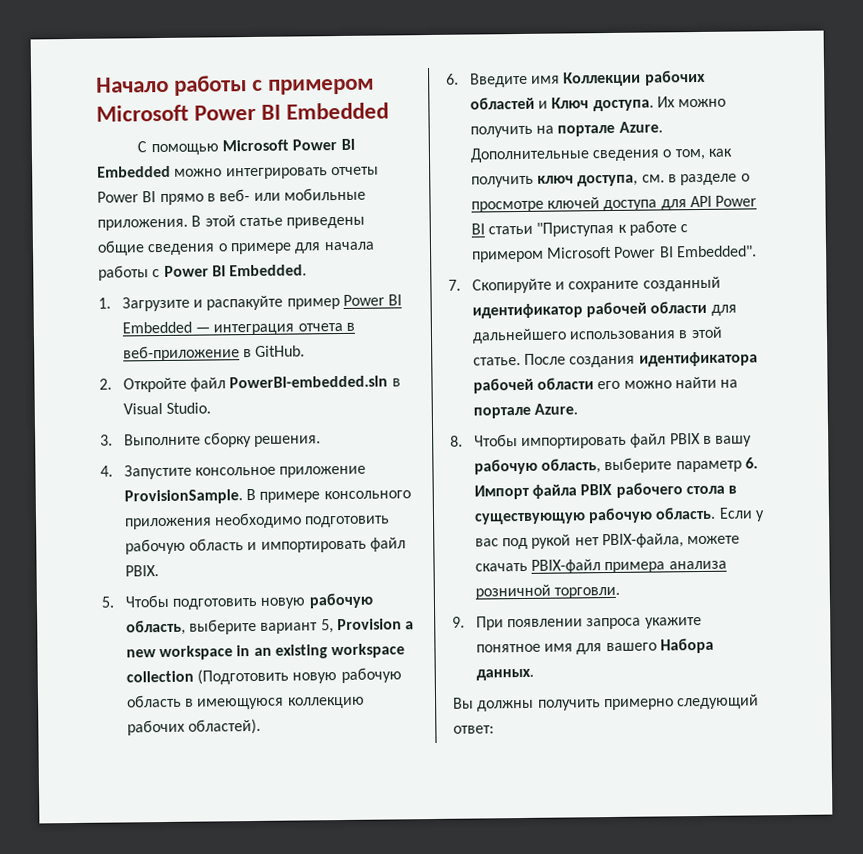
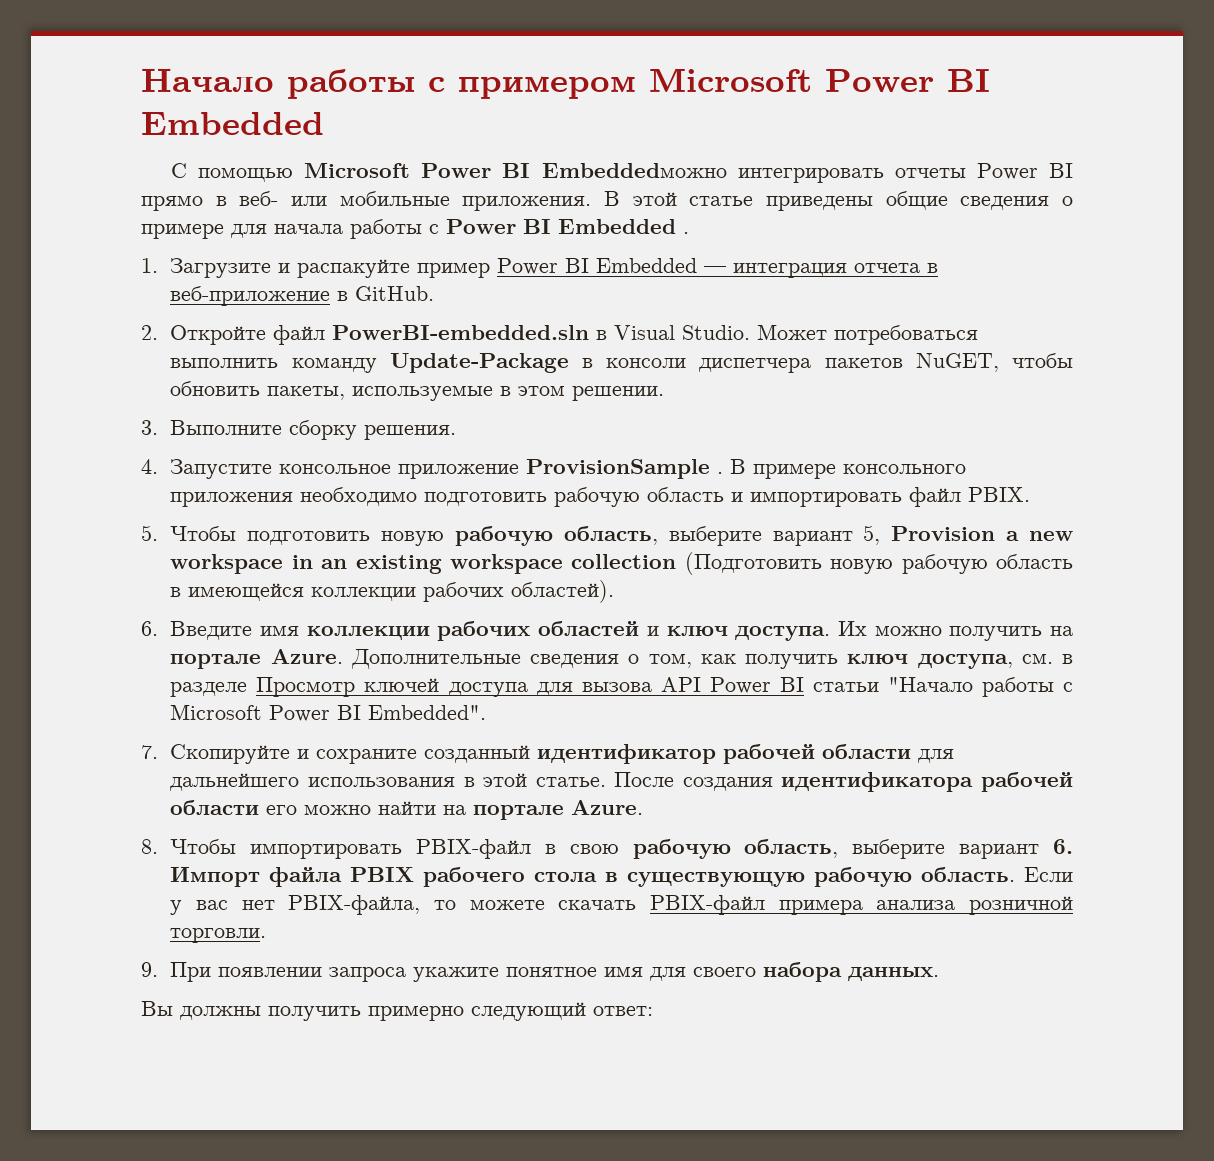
[97,165,223,178] Embedded можно -> [541,163,727,178] Embeddedможно
[229,264,308,277] Embedded. -> [558,219,689,234] Embedded .
(212, 408) none -> [757,324,979,345] [170,353,1073,373] [170,381,665,401] Может потребоваться выполнить команду Update-Package в консоли диспетчера пакетов NuGET, чтобы обновить пакеты, используемые в этом решении.
[123,489,243,505] ProvisionSample. -> [526,459,724,479] ProvisionSample .
[197,696,365,710] имеющуюся коллекцию -> [188,583,417,601] имеющейся коллекции
[563,71,642,87] Коллекции -> [306,626,430,640] коллекции
[551,97,590,109] Ключ -> [666,626,728,637] ключ
[740,173,750,182] [470,200,544,213] о просмотре -> [256,677,356,697] Просмотр
(687, 205) none -> [581,682,652,692] вызова
[536,220,689,237] [471,250,544,263] "Приступая к работе с примером -> [887,677,1074,697] "Начало работы с
[630,433,753,448] [473,457,742,475] файл PBIX в вашу рабочую область, выберите параметр -> [416,839,1040,859] PBIX-файл в свою рабочую область, выберите вариант
[502,534,572,550] под рукой -> (229, 905) none
(684, 541) none -> [434,900,457,910] то
[605,637,714,654] вашего Набора -> [693,962,843,982] своего набора

